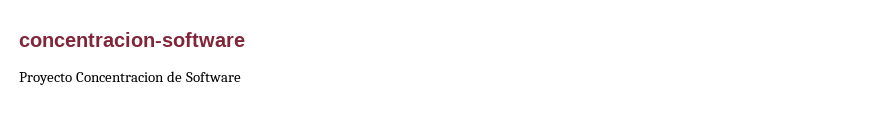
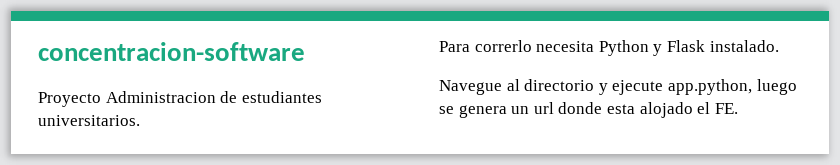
[75,71,241,82] Concentracion de Software -> [105,91,322,103] [38,115,140,126] [439,40,779,56] [439,79,797,95] [439,102,738,118] Administracion de estudiantes universitarios. // Para correrlo necesita Python y Flask instalado. // Navegue al directorio y ejecute app.python, luego se genera un url donde esta alojado el FE.

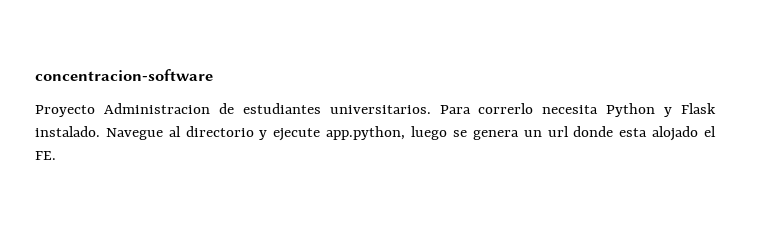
(140, 120) // -> (431, 109) none
(779, 46) // -> (100, 131) none

